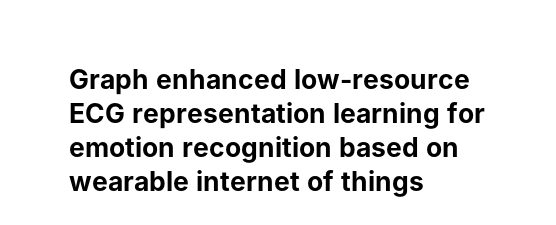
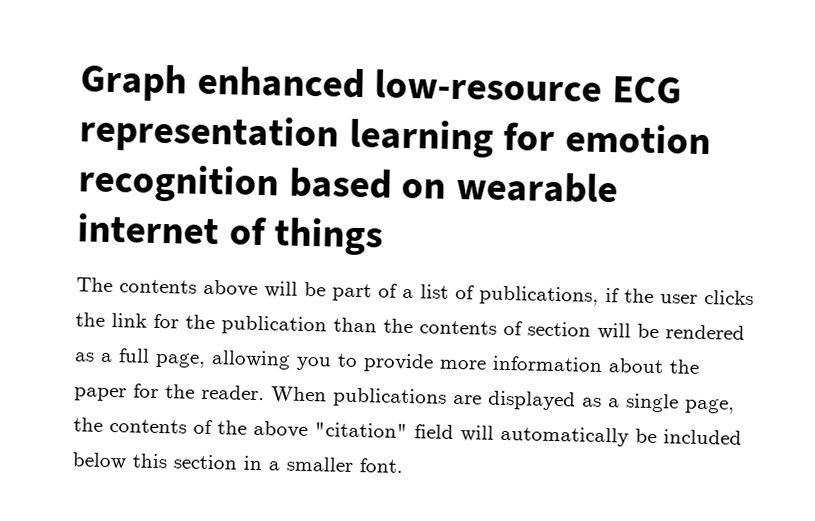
(425, 183) none -> [76,277,754,306] [75,312,745,340] [74,348,700,374] [74,383,735,414] [73,417,742,447] [72,452,403,473] // The contents above will be part of a list of publications, if the user clicks the link for the publication than the contents of section will be rendered as a full page, allowing you to provide more information about the paper for the reader. When publications are displayed as a single page, the contents of the above "citation" field will automatically be included below this section in a smaller font.

